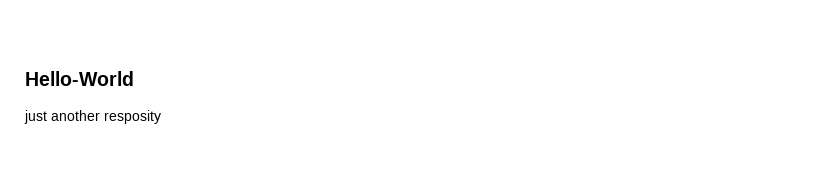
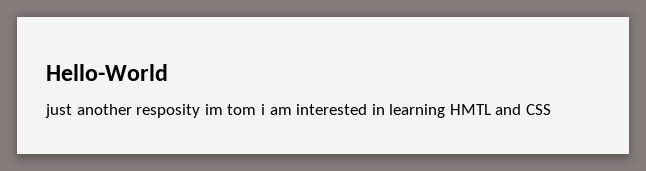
(161, 117) none -> [204,104,552,118] im tom i am interested in learning HMTL and CSS

